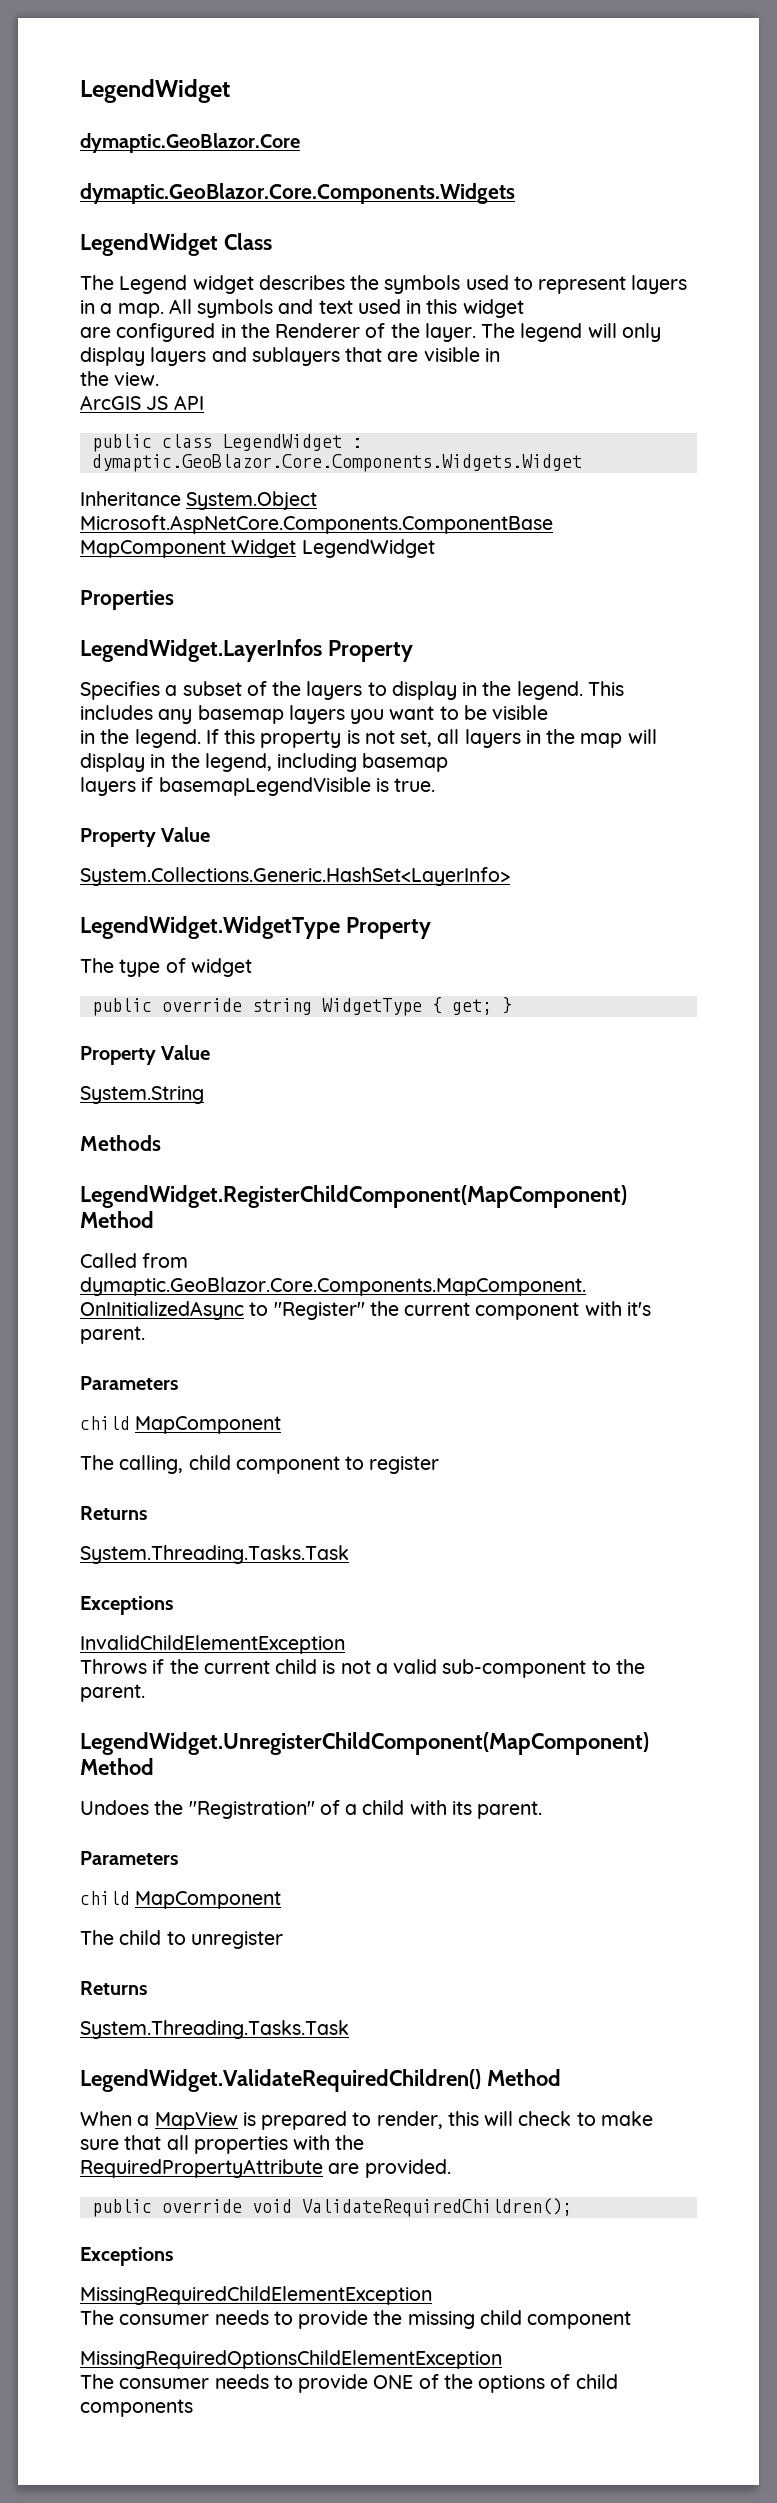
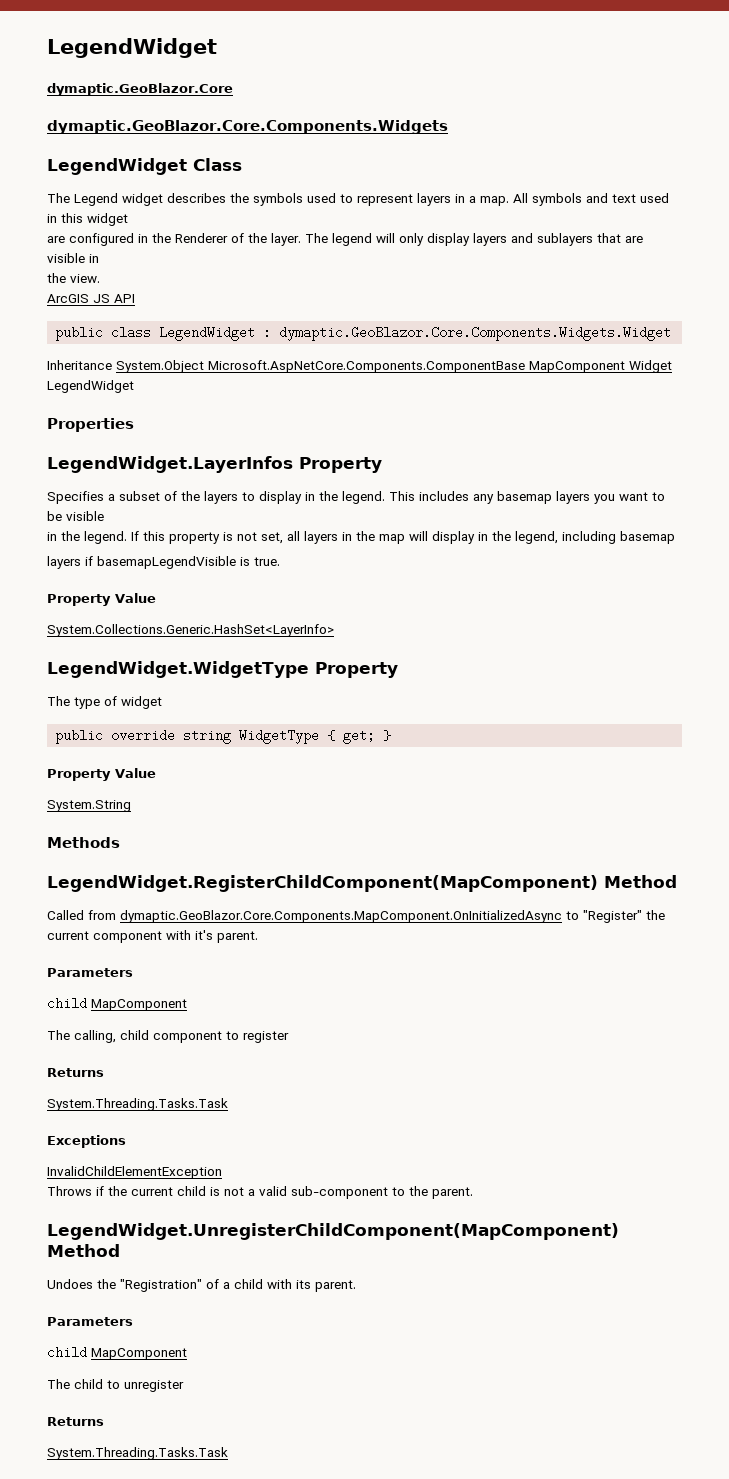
[80,2069,561,2092] [80,2111,653,2130] [80,2135,365,2154] [80,2159,451,2178] [91,2198,572,2217] [80,2247,173,2266] [80,2286,432,2305] [80,2310,632,2329] [80,2350,502,2369] [80,2374,618,2393] [80,2399,193,2417] // LegendWidget.ValidateRequiredChildren() Method // When a MapView is prepared to render, this will check to make sure that all properties with the // RequiredPropertyAttribute are provided. // public override void ValidateRequiredChildren(); // Exceptions // MissingRequiredChildElementException // The consumer needs to provide the missing child component // MissingRequiredOptionsChildElementException // The consumer needs to provide ONE of the options of child components -> (228, 1453) none

